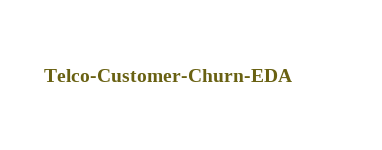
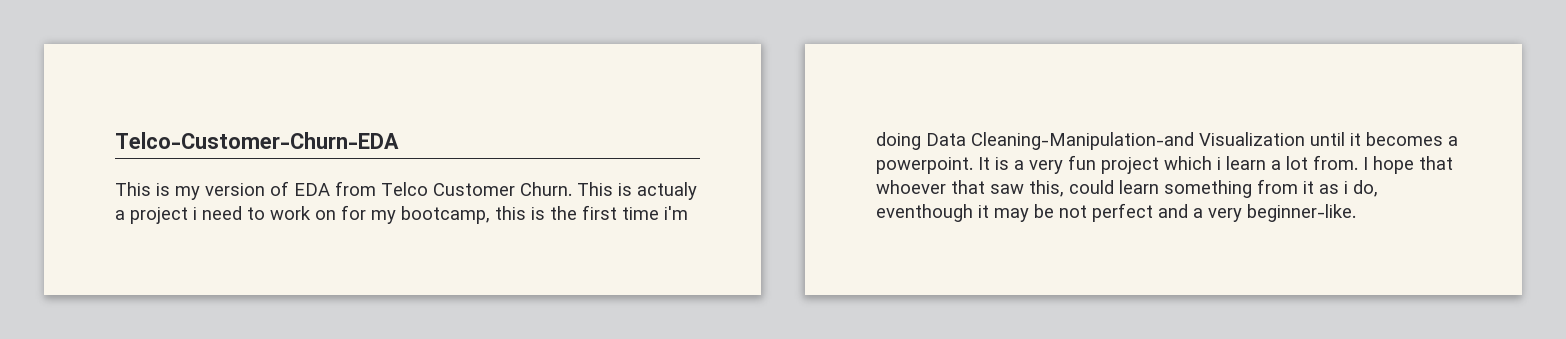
(292, 75) none -> [115,181,697,200] [115,205,688,224] [876,132,1458,150] [876,155,1453,174] [876,179,1378,198] [876,203,1356,222] // This is my version of EDA from Telco Customer Churn. This is actualy a project i need to work on for my bootcamp, this is the first time i'm doing Data Cleaning-Manipulation-and Visualization until it becomes a powerpoint. It is a very fun project which i learn a lot from. I hope that whoever that saw this, could learn something from it as i do, eventhough it may be not perfect and a very beginner-like.

